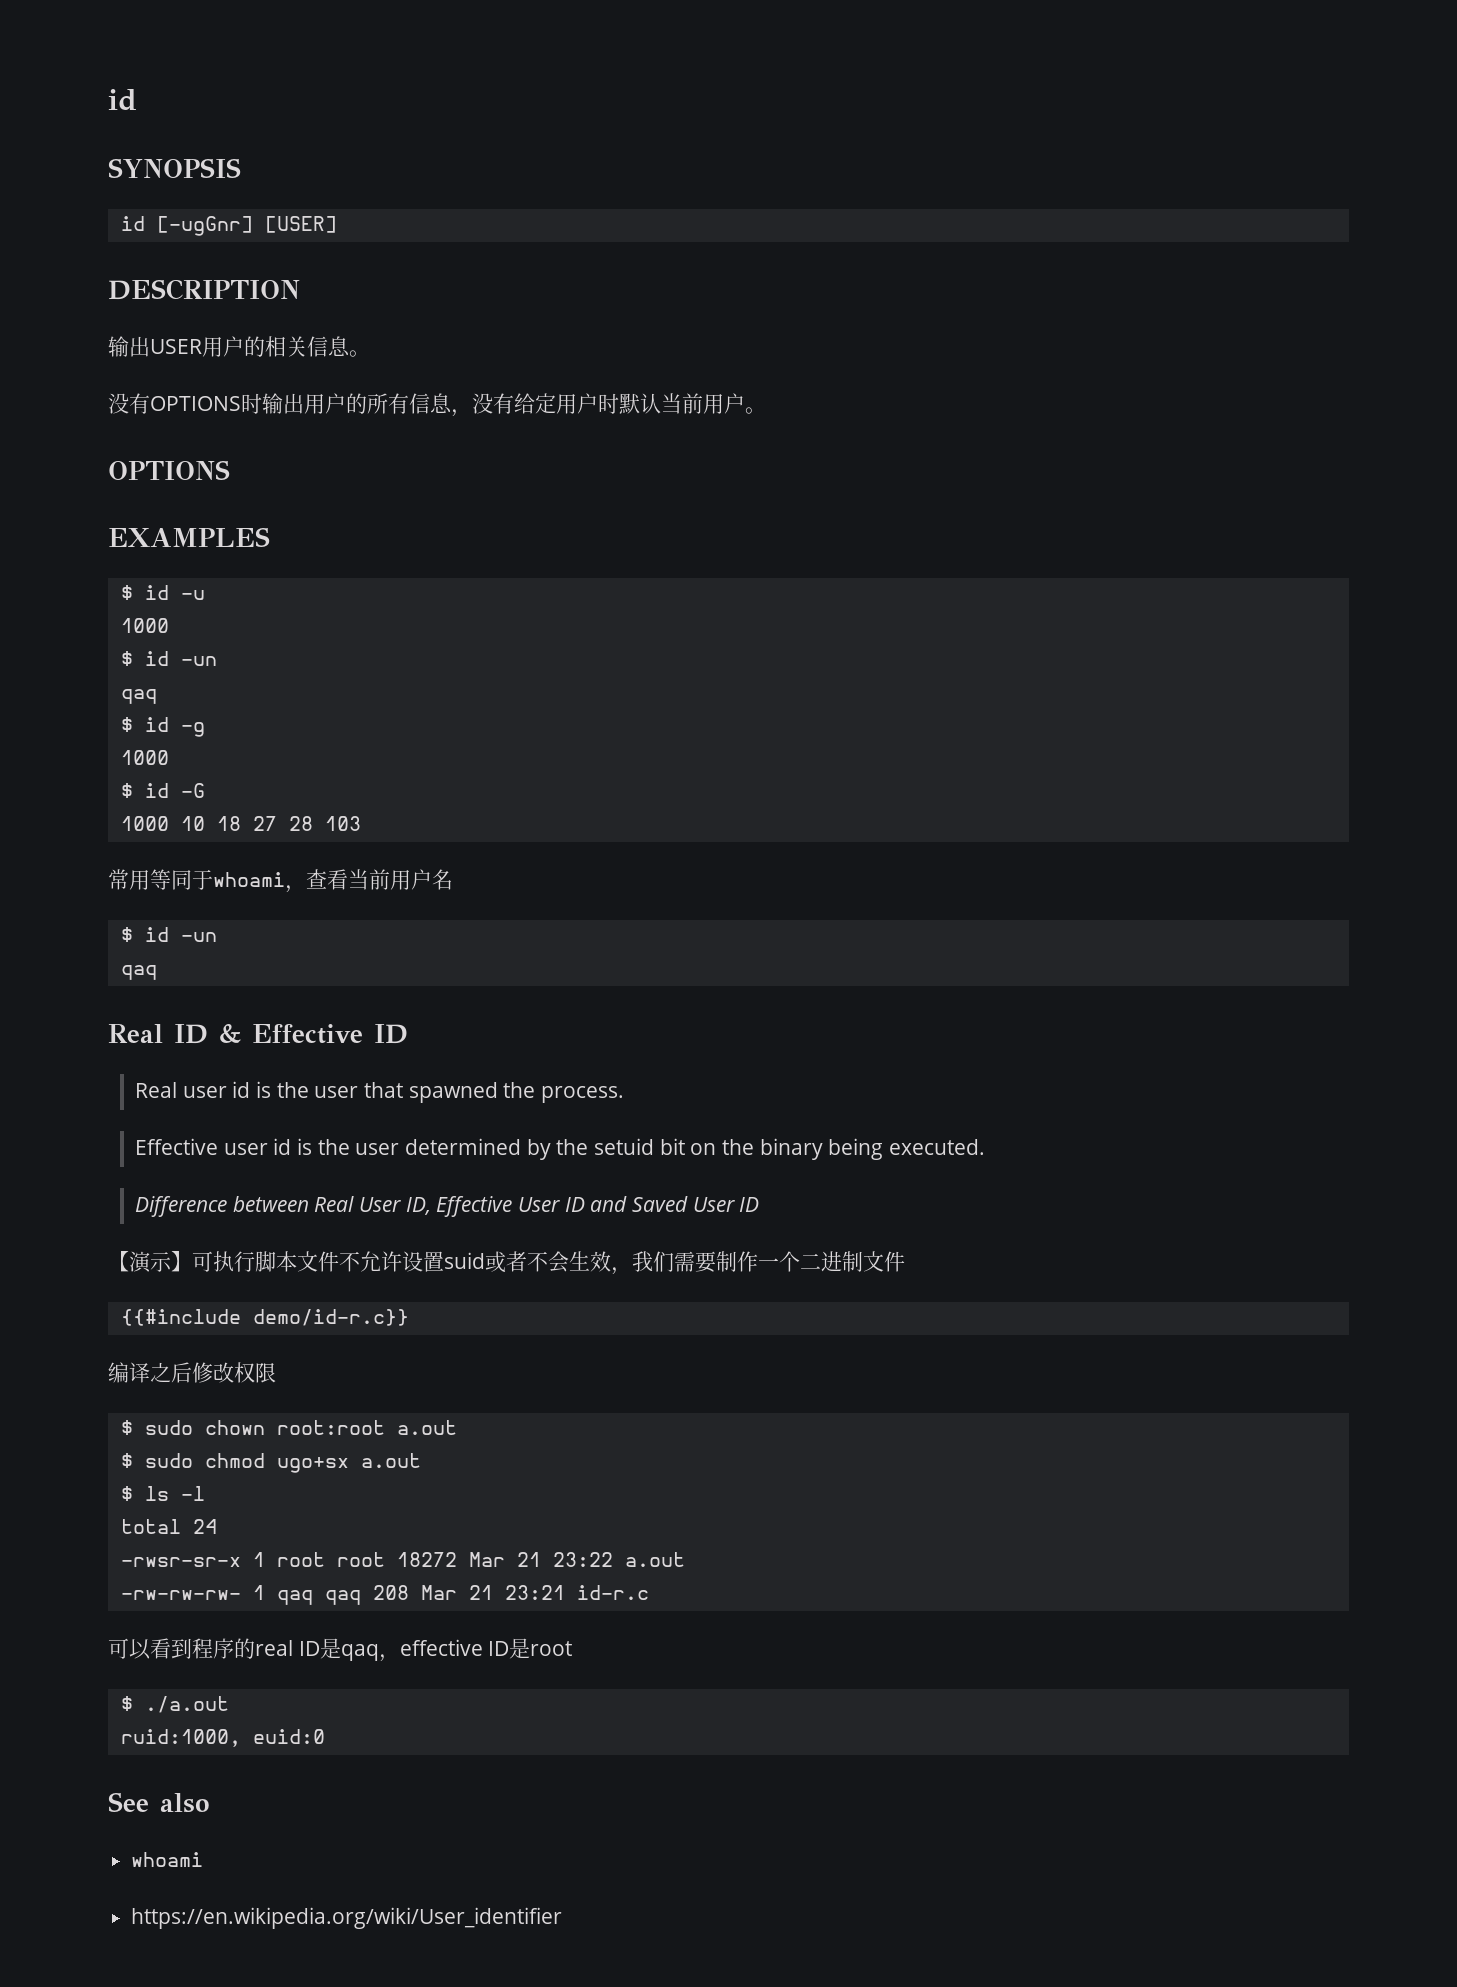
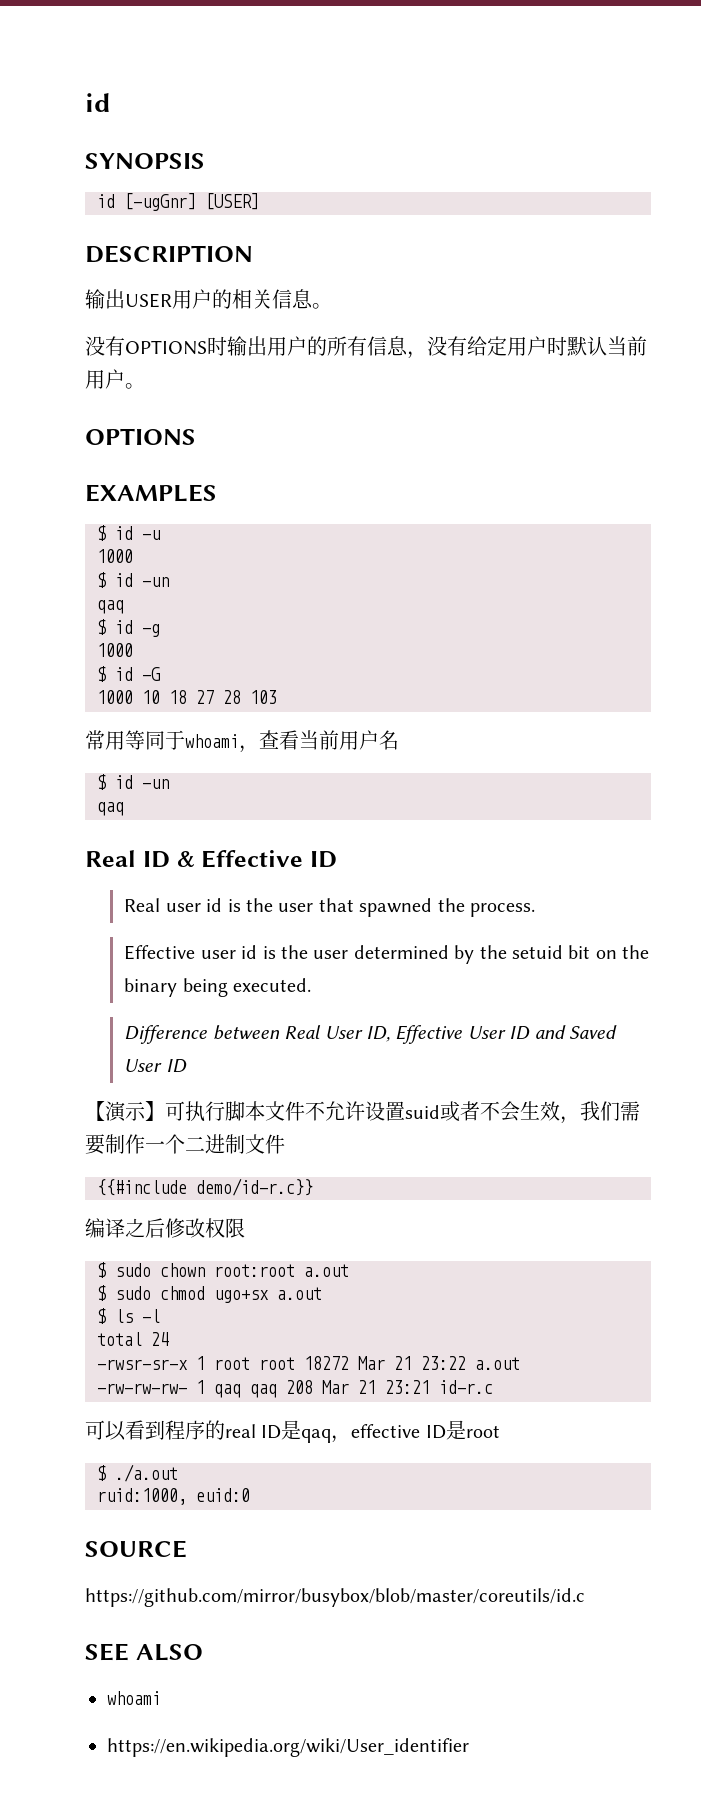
[108,1792,210,1813] See also -> [85,1540,187,1558] [85,1588,585,1607] [85,1643,203,1661] SOURCE // https://github.com/mirror/busybox/blob/master/coreutils/id.c // SEE ALSO

